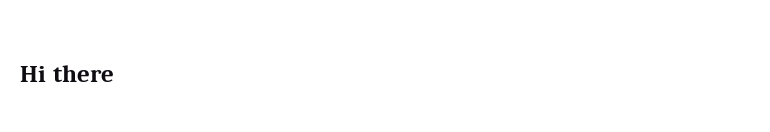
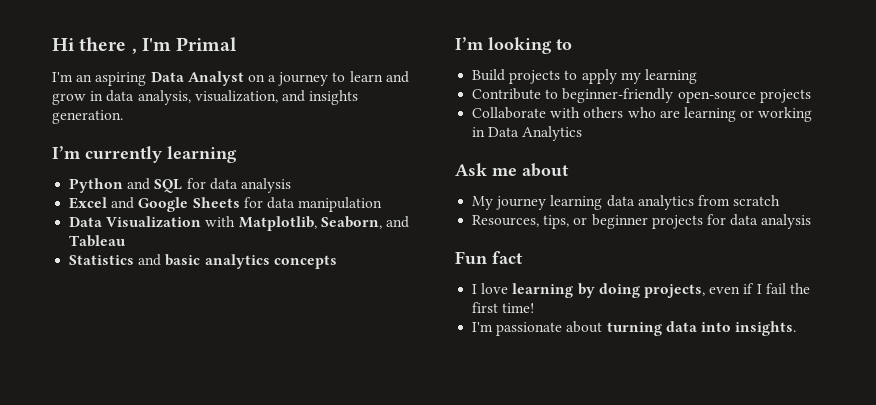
(114, 73) none -> [131,37,238,54] [52,71,409,86] [52,90,359,105] [52,110,123,124] [52,146,237,163] [69,178,291,193] [69,197,383,212] [69,216,409,231] [69,235,126,247] [69,254,337,269] [455,37,572,54] [472,69,697,84] [472,88,811,103] [472,107,813,122] [472,126,583,141] [455,163,569,177] [472,195,781,210] [472,214,812,229] [455,251,523,264] [472,283,810,298] [472,302,535,313] [472,321,797,336] , I'm Primal // I'm an aspiring Data Analyst on a journey to learn and grow in data analysis, visualization, and insights generation. // I’m currently learning // Python and SQL for data analysis // Excel and Google Sheets for data manipulation // Data Visualization with Matplotlib, Seaborn, and Tableau // Statistics and basic analytics concepts // I’m looking to // Build projects to apply my learning // Contribute to beginner-friendly open-source projects // Collaborate with others who are learning or working in Data Analytics // Ask me about // My journey learning data analytics from scratch // Resources, tips, or beginner projects for data analysis // Fun fact // I love learning by doing projects, even if I fail the first time! // I'm passionate about turning data into insights.

